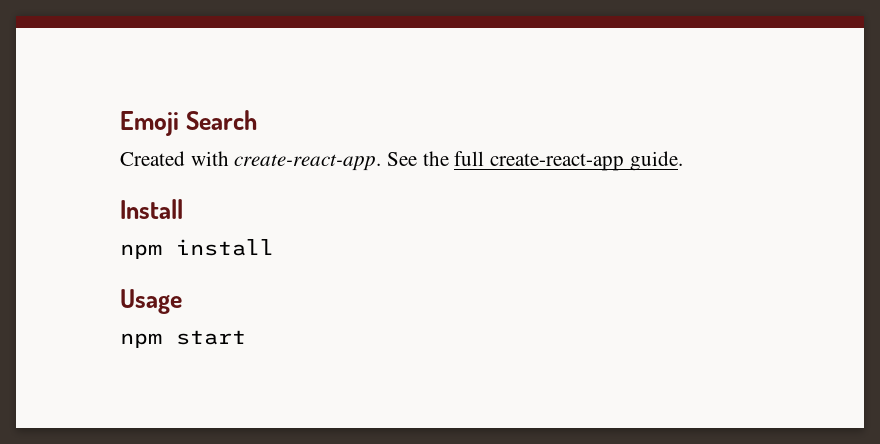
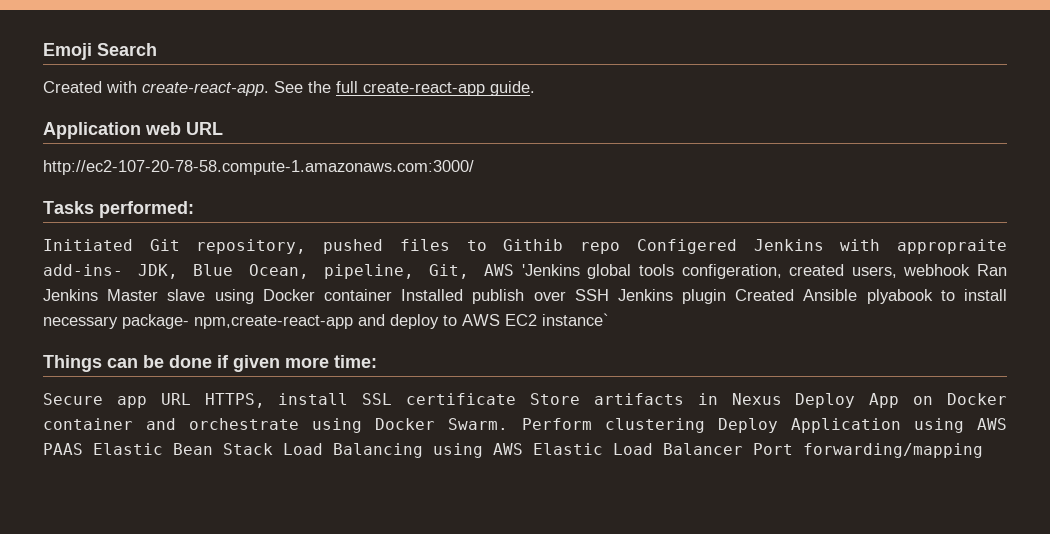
[120,199,183,219] [120,239,274,259] [120,289,182,314] [120,330,246,348] Install // npm install // Usage // npm start -> [43,122,223,139] [43,160,474,175] [43,201,194,218] [43,239,1008,254] [43,264,1008,279] [43,289,1007,304] [43,313,609,329] [43,355,377,372] [43,393,1008,408] [43,418,1008,433] [43,443,983,458] Application web URL // http://ec2-107-20-78-58.compute-1.amazonaws.com:3000/ // Tasks performed: // Initiated Git repository, pushed files to Githib repo Configered Jenkins with appropraite add-ins- JDK, Blue Ocean, pipeline, Git, AWS 'Jenkins global tools configeration, created users, webhook Ran Jenkins Master slave using Docker container Installed publish over SSH Jenkins plugin Created Ansible plyabook to install necessary package- npm,create-react-app and deploy to AWS EC2 instance` // Things can be done if given more time: // Secure app URL HTTPS, install SSL certificate Store artifacts in Nexus Deploy App on Docker container and orchestrate using Docker Swarm. Perform clustering Deploy Application using AWS PAAS Elastic Bean Stack Load Balancing using AWS Elastic Load Balancer Port forwarding/mapping

